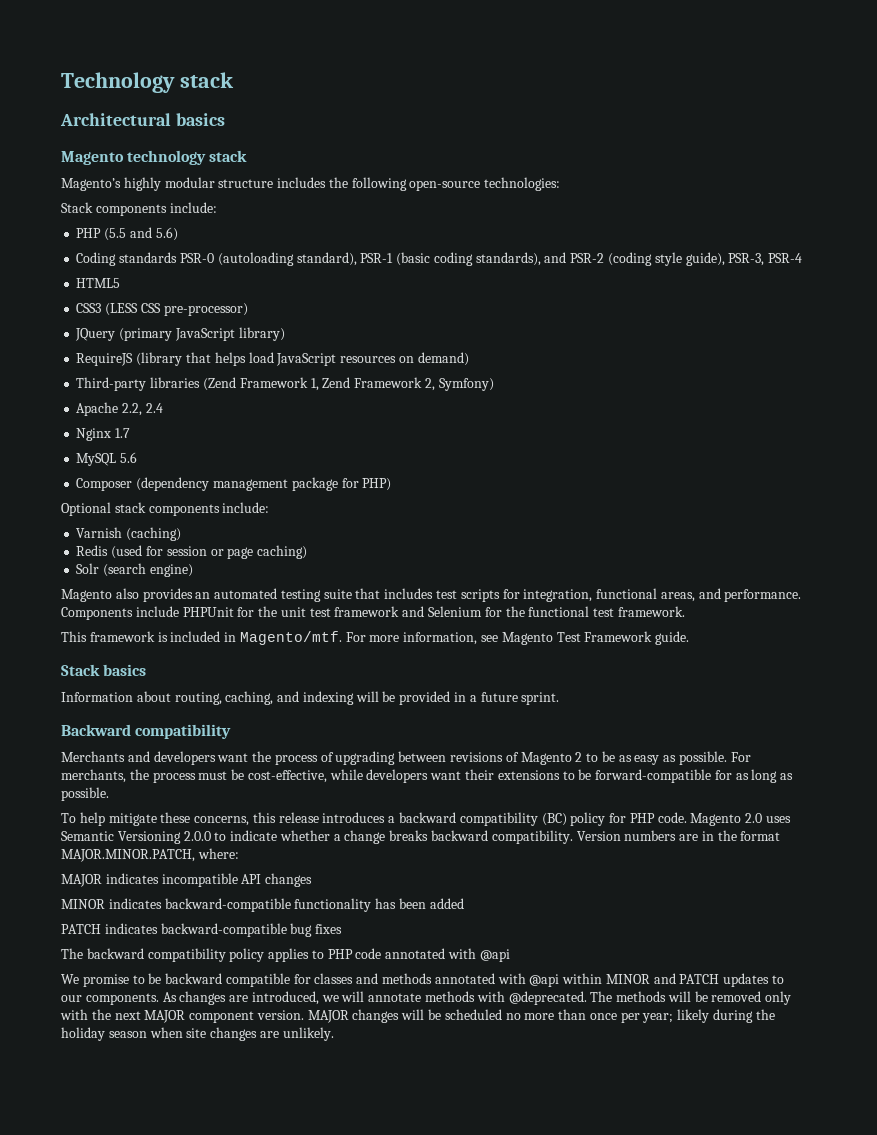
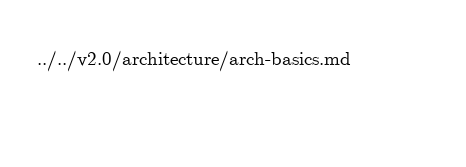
[61,72,234,93] [60,113,225,126] [61,150,248,165] [61,177,561,191] [61,202,217,216] [76,227,178,241] [76,252,803,266] [76,278,121,288] [76,303,248,316] [75,327,285,341] [76,352,469,366] [76,377,494,391] [76,402,163,416] [76,428,131,441] [76,452,138,466] [76,477,392,491] [61,502,270,516] [76,527,182,541] [76,545,308,559] [76,563,193,577] [61,588,802,602] [61,606,685,620] [61,631,690,645] [61,664,147,676] [61,691,560,705] [61,724,232,739] [61,751,751,765] [61,769,794,783] [61,787,109,801] [61,812,792,826] [61,830,781,844] [61,848,239,862] [61,873,313,887] [61,898,464,912] [61,923,343,937] [61,948,510,962] [61,973,785,987] [61,991,792,1005] [60,1009,775,1023] [61,1027,334,1041] Technology stack // Architectural basics // Magento technology stack // Magento’s highly modular structure includes the following open-source technologies: // Stack components include: // PHP (5.5 and 5.6) // Coding standards PSR-0 (autoloading standard), PSR-1 (basic coding standards), and PSR-2 (coding style guide), PSR-3, PSR-4 // HTML5 // CSS3 (LESS CSS pre-processor) // JQuery (primary JavaScript library) // RequireJS (library that helps load JavaScript resources on demand) // Third-party libraries (Zend Framework 1, Zend Framework 2, Symfony) // Apache 2.2, 2.4 // Nginx 1.7 // MySQL 5.6 // Composer (dependency management package for PHP) // Optional stack components include: // Varnish (caching) // Redis (used for session or page caching) // Solr (search engine) // Magento also provides an automated testing suite that includes test scripts for integration, functional areas, and performance. Components include PHPUnit for the unit test framework and Selenium for the functional test framework. // This framework is included in Magento/mtf. For more information, see Magento Test Framework guide. // Stack basics // Information about routing, caching, and indexing will be provided in a future sprint. // Backward compatibility // Merchants and developers want the process of upgrading between revisions of Magento 2 to be as easy as possible. For merchants, the process must be cost-effective, while developers want their extensions to be forward-compatible for as long as possible. // To help mitigate these concerns, this release introduces a backward compatibility (BC) policy for PHP code. Magento 2.0 uses Semantic Versioning 2.0.0 to indicate whether a change breaks backward compatibility. Version numbers are in the format MAJOR.MINOR.PATCH, where: // MAJOR indicates incompatible API changes // MINOR indicates backward-compatible functionality has been added // PATCH indicates backward-compatible bug fixes // The backward compatibility policy applies to PHP code annotated with @api // We promise to be backward compatible for classes and methods annotated with @api within MINOR and PATCH updates to our components. As changes are introduced, we will annotate methods with @deprecated. The methods will be removed only with the next MAJOR component version. MAJOR changes will be scheduled no more than once per year; likely during the holiday season when site changes are unlikely. -> [37,50,351,72] ../../v2.0/architecture/arch-basics.md

